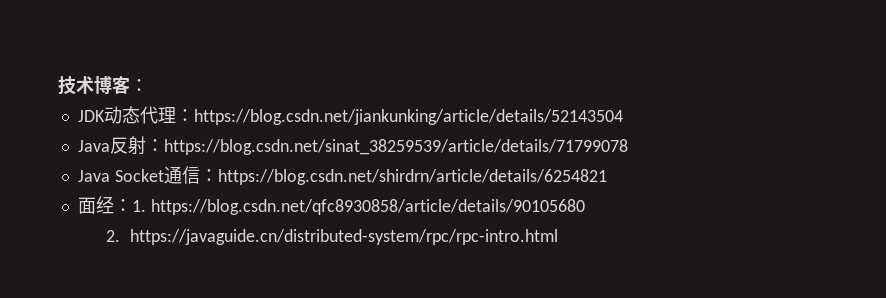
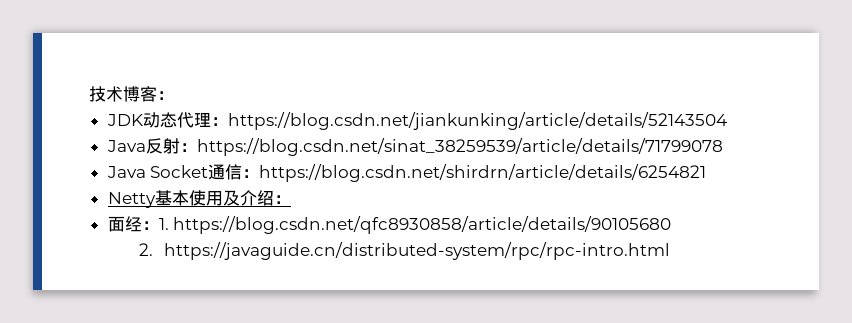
(607, 177) none -> [107,190,291,208] // Netty基本使用及介绍：

